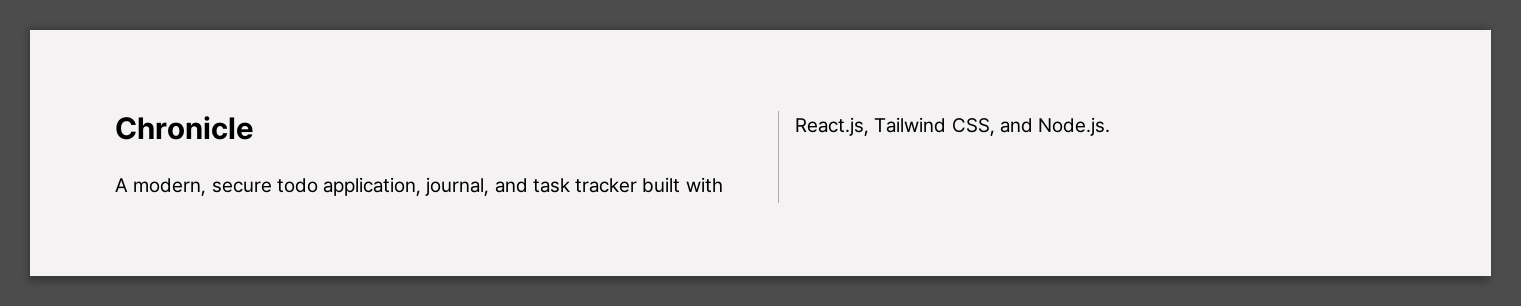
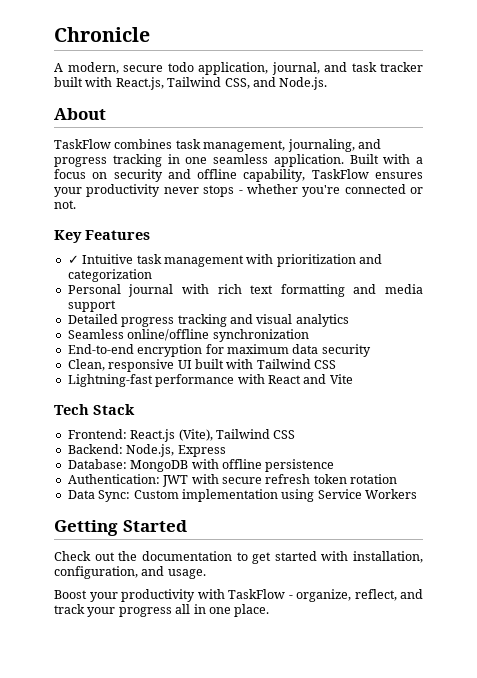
(1111, 126) none -> [54,108,106,120] [54,139,381,152] [54,154,423,167] [54,169,423,182] [54,184,423,197] [54,200,76,209] [54,230,150,243] [67,254,382,267] [67,269,152,282] [67,284,423,297] [67,300,116,312] [67,314,349,327] [67,329,309,342] [67,344,371,357] [67,359,336,372] [67,374,353,387] [54,404,135,415] [67,429,296,442] [67,444,226,457] [67,459,335,472] [67,474,397,487] [67,489,417,502] [54,520,187,536] [54,551,423,564] [54,566,206,579] [54,589,423,602] [54,604,270,617] // About // TaskFlow combines task management, journaling, and progress tracking in one seamless application. Built with a focus on security and offline capability, TaskFlow ensures your productivity never stops - whether you're connected or not. // Key Features // ✓ Intuitive task management with prioritization and categorization // Personal journal with rich text formatting and media support // Detailed progress tracking and visual analytics // Seamless online/offline synchronization // End-to-end encryption for maximum data security // Clean, responsive UI built with Tailwind CSS // Lightning-fast performance with React and Vite // Tech Stack // Frontend: React.js (Vite), Tailwind CSS // Backend: Node.js, Express // Database: MongoDB with offline persistence // Authentication: JWT with secure refresh token rotation // Data Sync: Custom implementation using Service Workers // Getting Started // Check out the documentation to get started with installation, configuration, and usage. // Boost your productivity with TaskFlow - organize, reflect, and track your progress all in one place.

